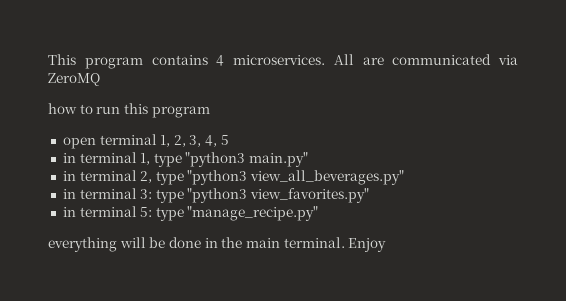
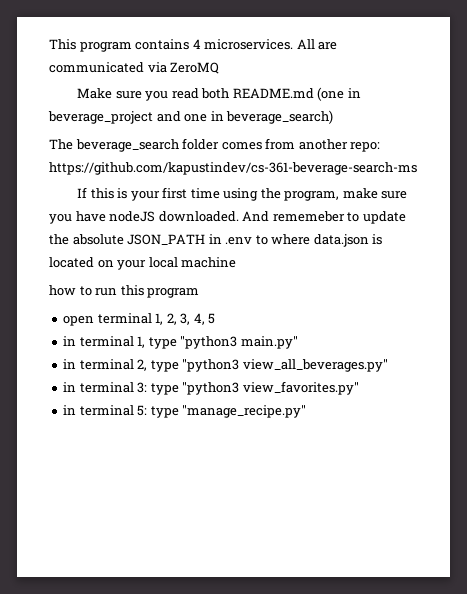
(100, 79) none -> [77,87,361,101] [48,110,334,124] [49,138,381,152] [49,162,417,175] [77,187,408,201] [49,211,406,224] [49,234,383,247] [49,257,237,270] // Make sure you read both README.md (one in beverage_project and one in beverage_search) // The beverage_search folder comes from another repo: https://github.com/kapustindev/cs-361-beverage-search-ms // If this is your first time using the program, make sure you have nodeJS downloaded. And rememeber to update the absolute JSON_PATH in .env to where data.json is located on your local machine
[48,237,387,252] // everything will be done in the main terminal. Enjoy -> (307, 411) none

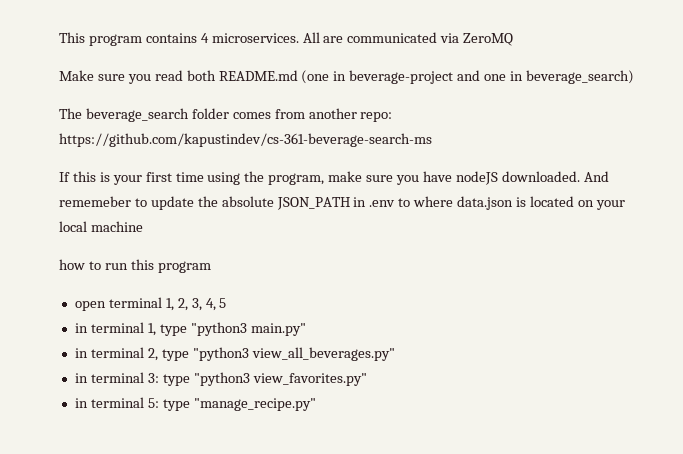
[48,111,153,124] beverage_project -> [349,70,454,84] beverage-project

